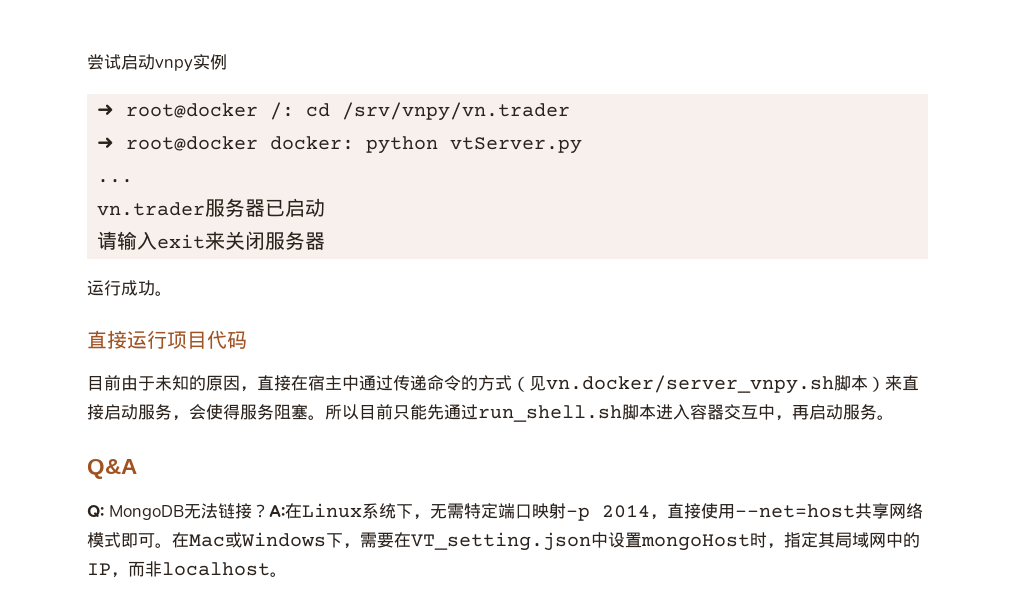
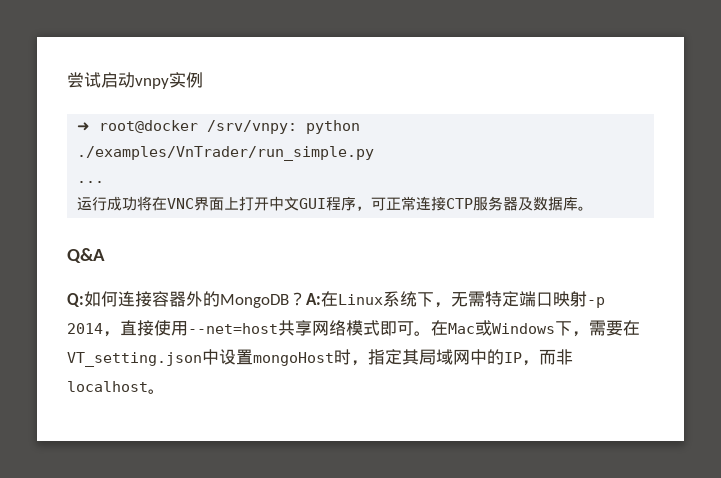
[270,102,571,121] [97,136,583,154] [97,179,134,183] [97,198,326,217] [97,231,326,250] [87,280,172,296] [87,330,247,349] [87,375,919,394] [87,404,894,422] [87,459,137,479] [87,503,252,520] /: cd /srv/vnpy/vn.trader // ➜ root@docker docker: python vtServer.py // ... // vn.trader服务器已启动 // 请输入exit来关闭服务器 // 运行成功。 // 直接运行项目代码 // 目前由于未知的原因，直接在宿主中通过传递命令的方式（见vn.docker/server_vnpy.sh脚本）来直接启动服务，会使得服务阻塞。所以目前只能先通过run_shell.sh脚本进入容器交互中，再启动服务。 // Q&A // Q: MongoDB无法链接 -> [207,120,361,134] [77,146,375,161] [77,181,105,183] [77,196,594,211] [67,248,105,263] [67,291,289,308] /srv/vnpy: python ./examples/VnTrader/run_simple.py // ... // 运行成功将在VNC界面上打开中文GUI程序，可正常连接CTP服务器及数据库。 // Q&A // Q:如何连接容器外的MongoDB

